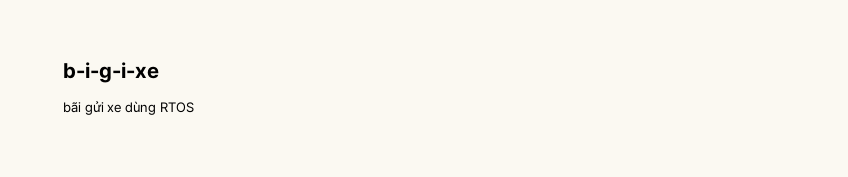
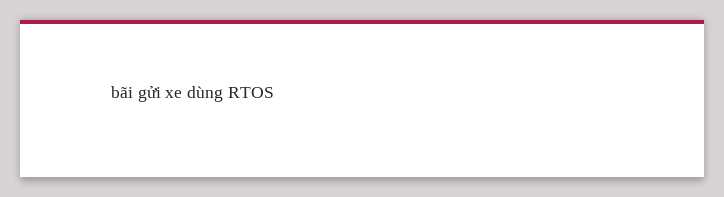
[63,62,159,83] b-i-g-i-xe // -> (111, 92) none

